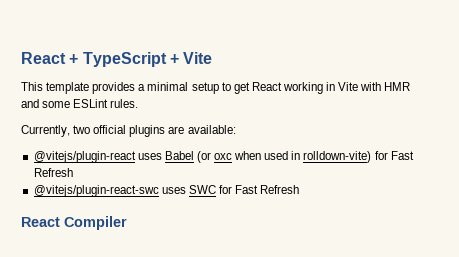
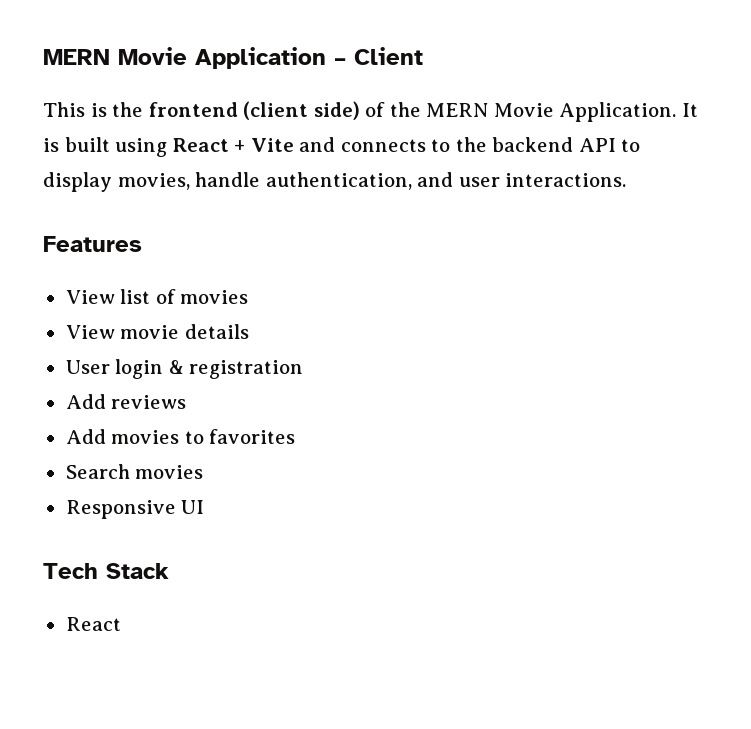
[21,52,213,67] [21,82,411,94] [21,99,139,108] [21,125,236,137] [33,151,414,163] [33,168,73,177] [33,185,300,197] [21,216,127,230] React + TypeScript + Vite // This template provides a minimal setup to get React working in Vite with HMR and some ESLint rules. // Currently, two official plugins are available: // @vitejs/plugin-react uses Babel (or oxc when used in rolldown-vite) for Fast Refresh // @vitejs/plugin-react-swc uses SWC for Fast Refresh // React Compiler -> [43,47,423,69] [43,101,698,122] [43,137,641,157] [43,172,627,192] [43,236,142,252] [65,289,249,304] [65,324,249,339] [65,359,304,379] [65,394,187,409] [65,429,296,444] [65,464,204,479] [65,500,205,519] [43,563,169,579] [65,617,121,631] MERN Movie Application – Client // This is the frontend (client side) of the MERN Movie Application. It is built using React + Vite and connects to the backend API to display movies, handle authentication, and user interactions. // Features // View list of movies // View movie details // User login & registration // Add reviews // Add movies to favorites // Search movies // Responsive UI // Tech Stack // React

